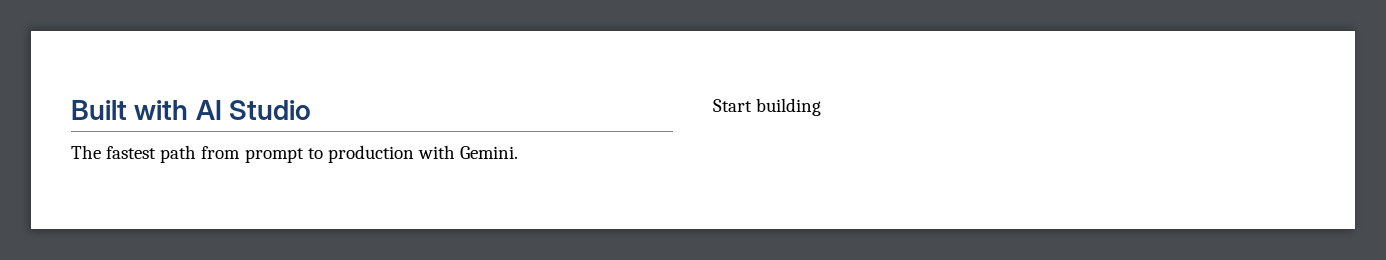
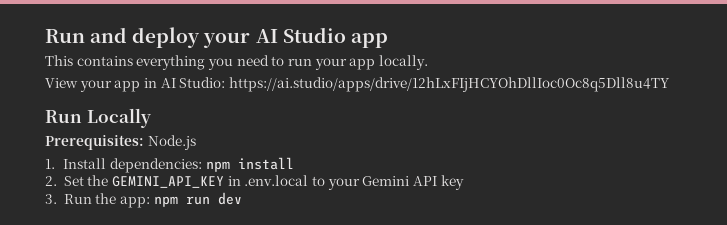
[71,100,312,120] [71,145,519,163] [713,98,822,116] Built with AI Studio // The fastest path from prompt to production with Gemini. // Start building -> [45,27,388,48] [45,55,428,70] [45,77,670,92] [45,108,151,128] [45,135,196,150] [45,157,294,173] [45,175,464,190] [45,192,242,208] Run and deploy your AI Studio app // This contains everything you need to run your app locally. // View your app in AI Studio: https://ai.studio/apps/drive/12hLxFIjHCYOhDllIoc0Oc8q5Dll8u4TY // Run Locally // Prerequisites: Node.js // 1. Install dependencies: npm install // 2. Set the GEMINI_API_KEY in .env.local to your Gemini API key // 3. Run the app: npm run dev

